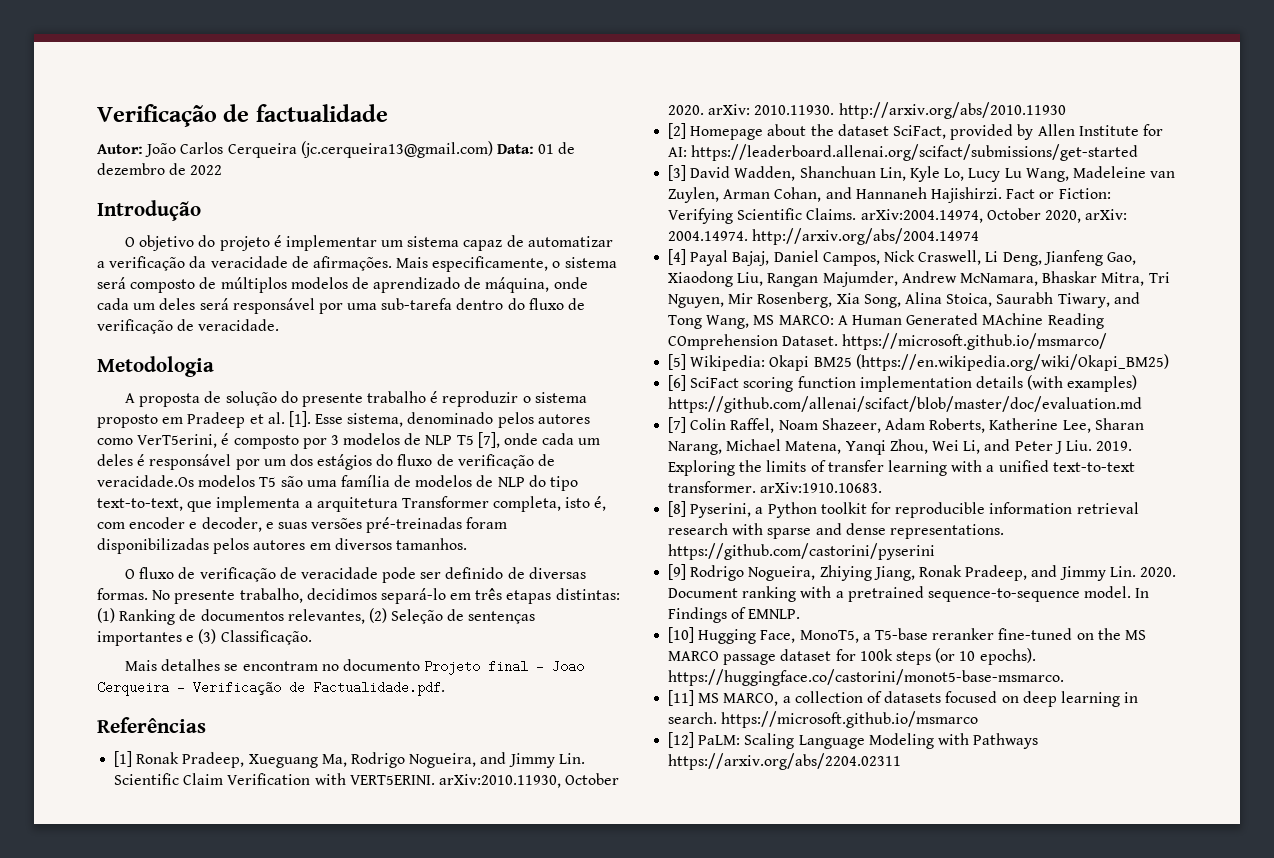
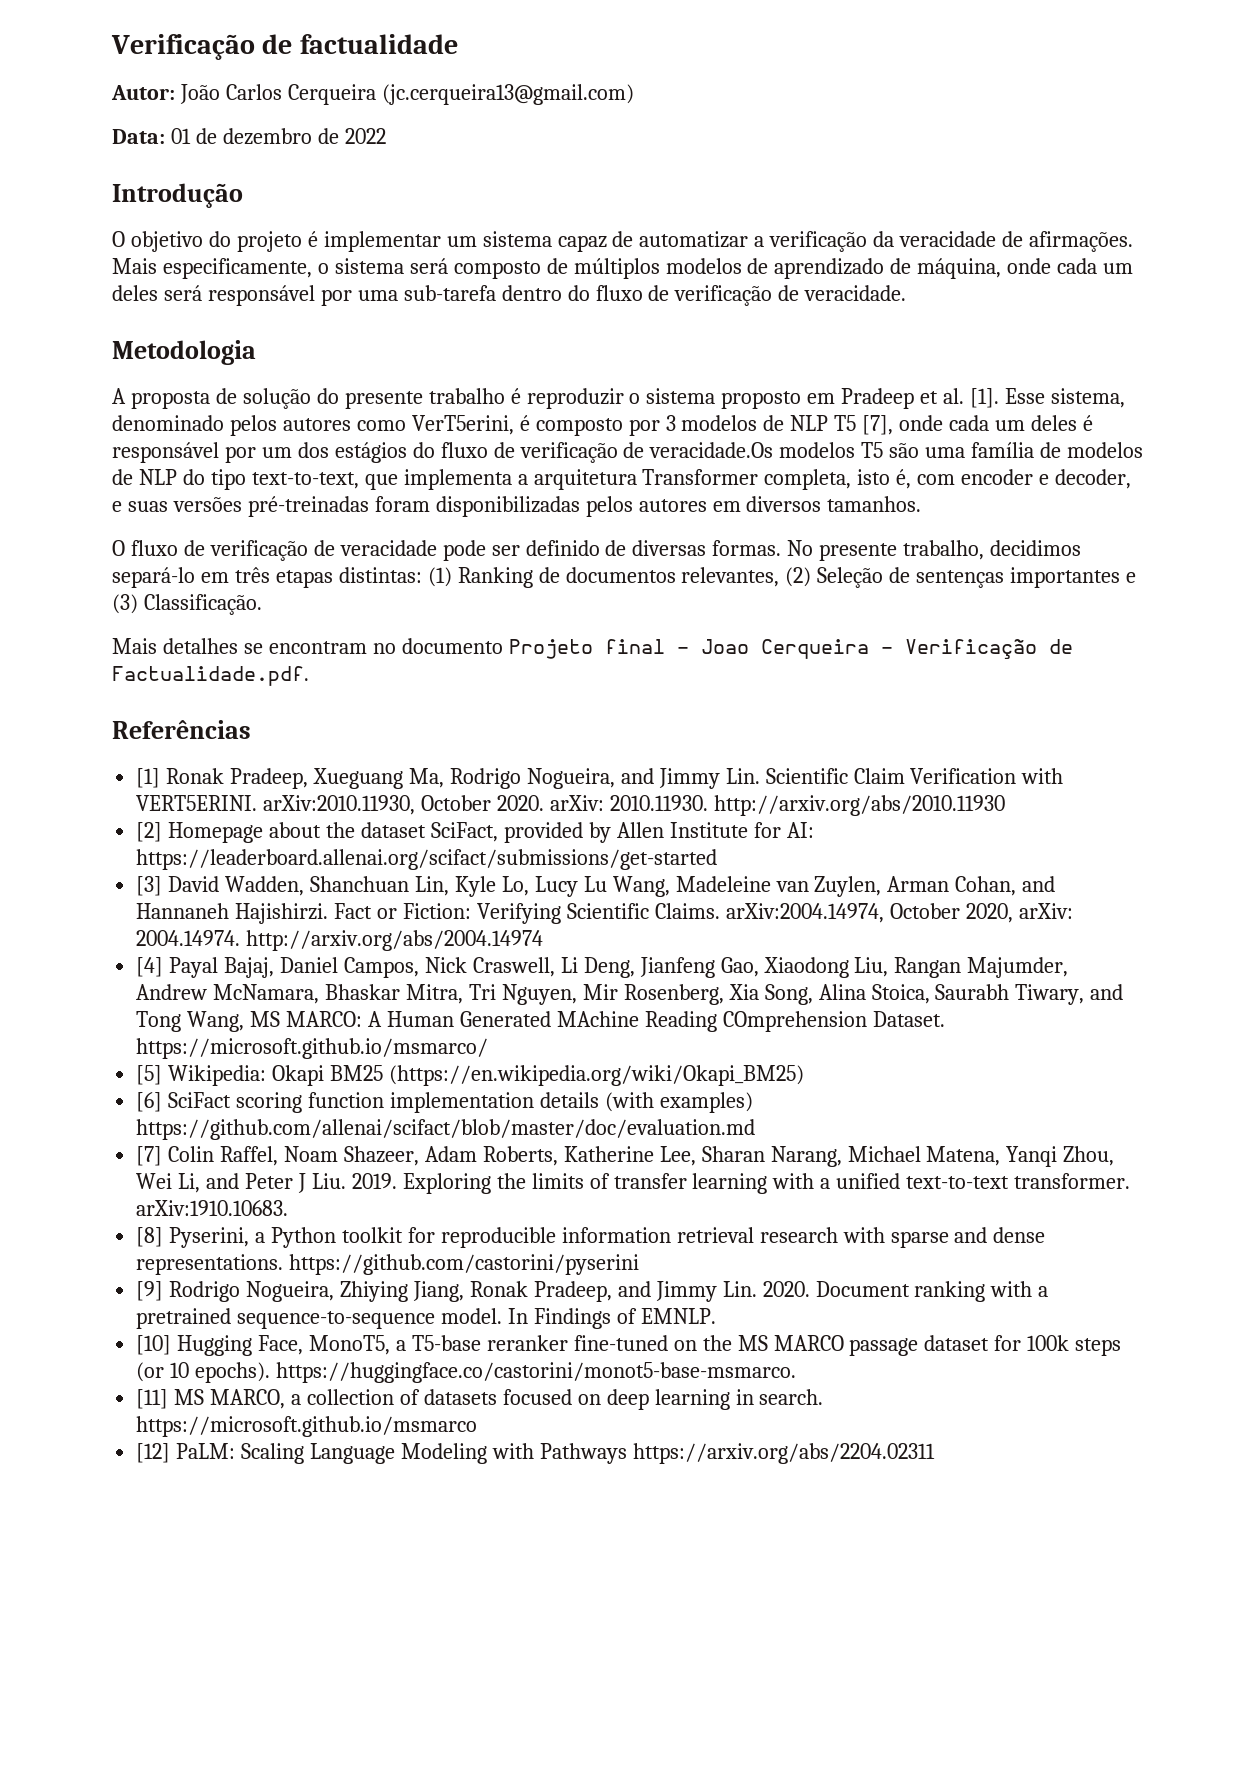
(493, 149) none -> (634, 94) //

